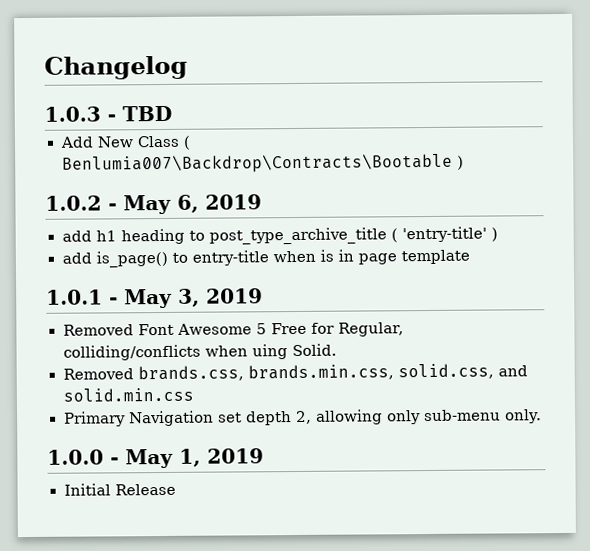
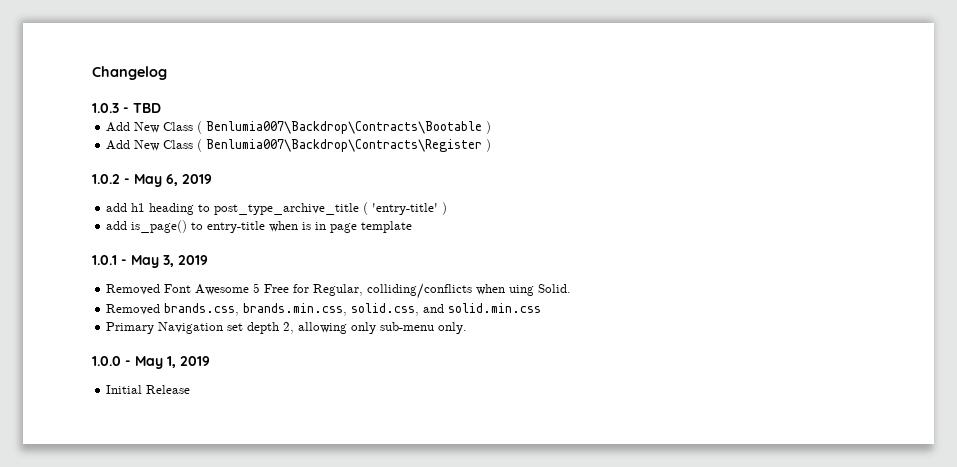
(464, 162) none -> [106,139,492,152] // Add New Class ( Benlumia007\Backdrop\Contracts\Register )

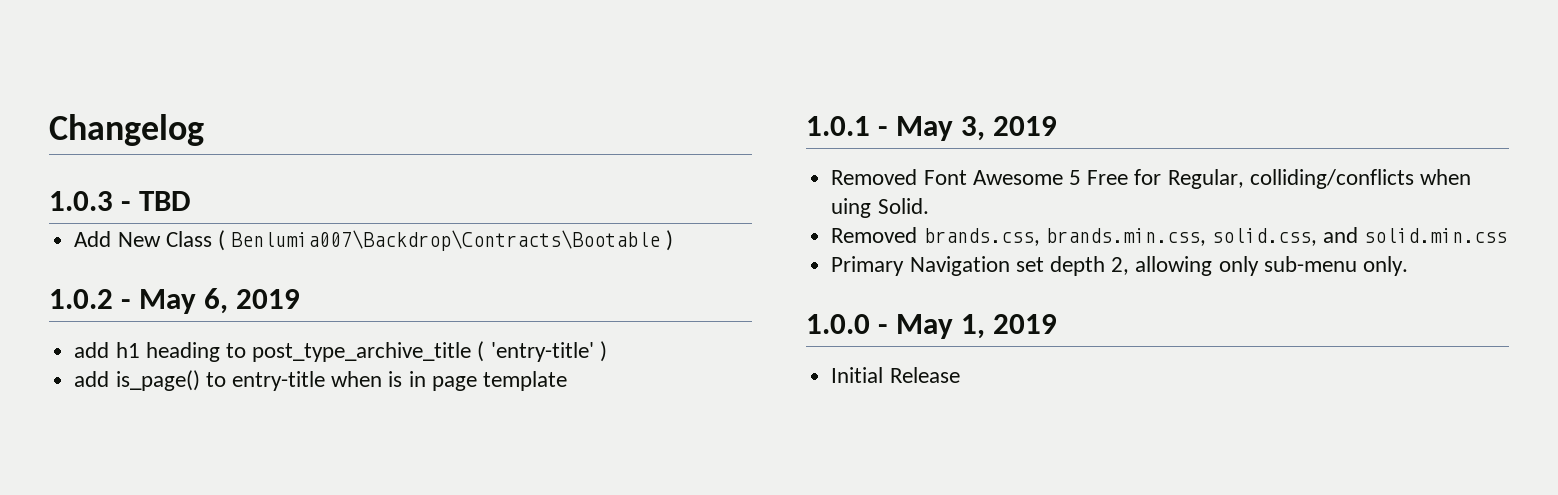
[106,139,492,152] // Add New Class ( Benlumia007\Backdrop\Contracts\Register ) -> (674, 240) none

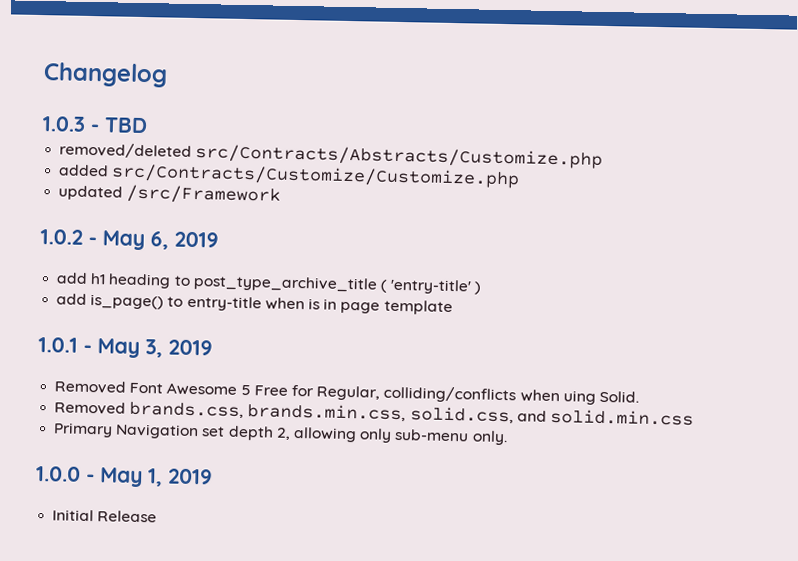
[74,230,674,251] Add New Class ( Benlumia007\Backdrop\Contracts\Bootable ) -> [59,142,604,169] [58,163,521,189] [58,184,282,205] removed/deleted src/Contracts/Abstracts/Customize.php // added src/Contracts/Customize/Customize.php // updated /src/Framework

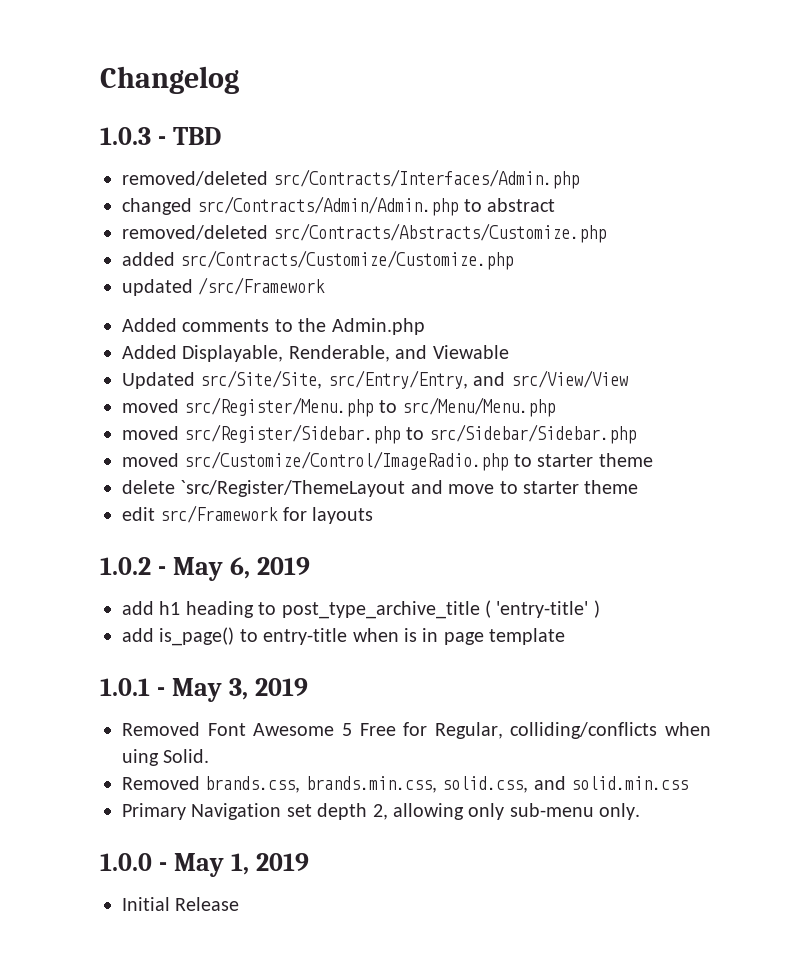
(148, 125) none -> [122,169,580,189] [122,196,556,216] // removed/deleted src/Contracts/Interfaces/Admin.php // changed src/Contracts/Admin/Admin.php to abstract
(282, 194) none -> [122,318,425,335] [122,345,509,362] [122,370,628,389] [122,397,556,417] [122,424,637,444] [122,451,653,471] [122,480,639,497] [122,505,374,524] // Added comments to the Admin.php // Added Displayable, Renderable, and Viewable // Updated src/Site/Site, src/Entry/Entry, and src/View/View // moved src/Register/Menu.php to src/Menu/Menu.php // moved src/Register/Sidebar.php to src/Sidebar/Sidebar.php // moved src/Customize/Control/ImageRadio.php to starter theme // delete `src/Register/ThemeLayout and move to starter theme // edit src/Framework for layouts

